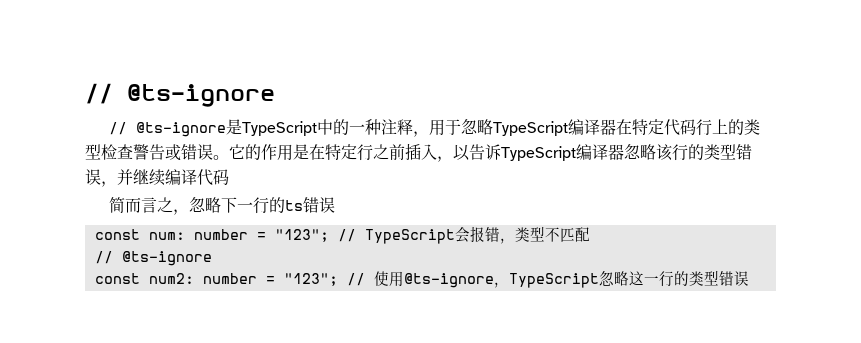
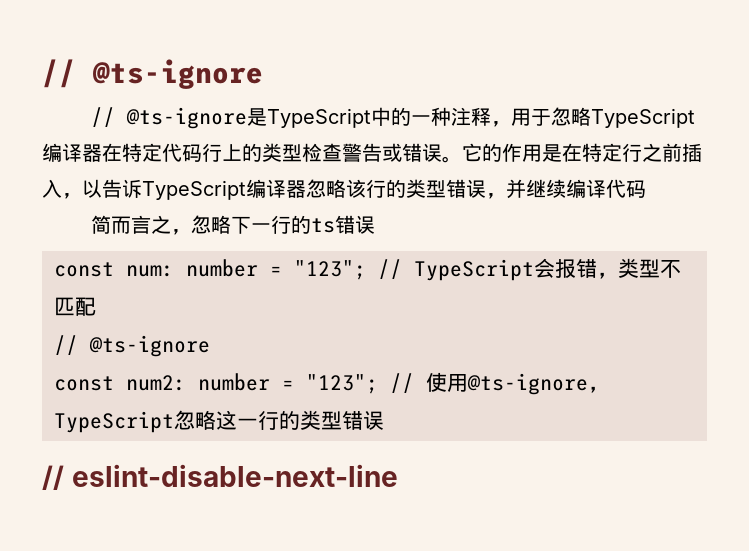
(749, 278) none -> [42,464,398,490] // // eslint-disable-next-line

